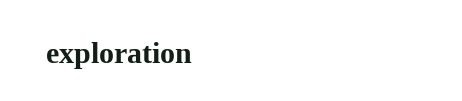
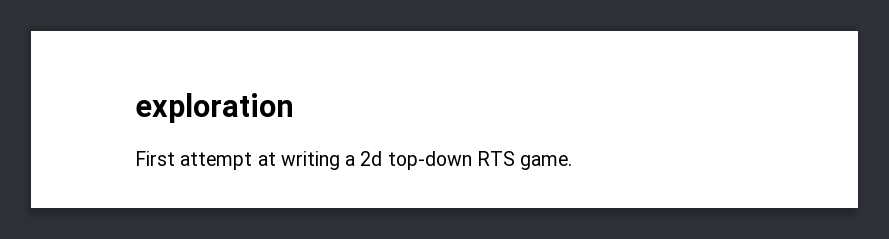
(192, 55) none -> [135,151,573,170] // First attempt at writing a 2d top-down RTS game.

